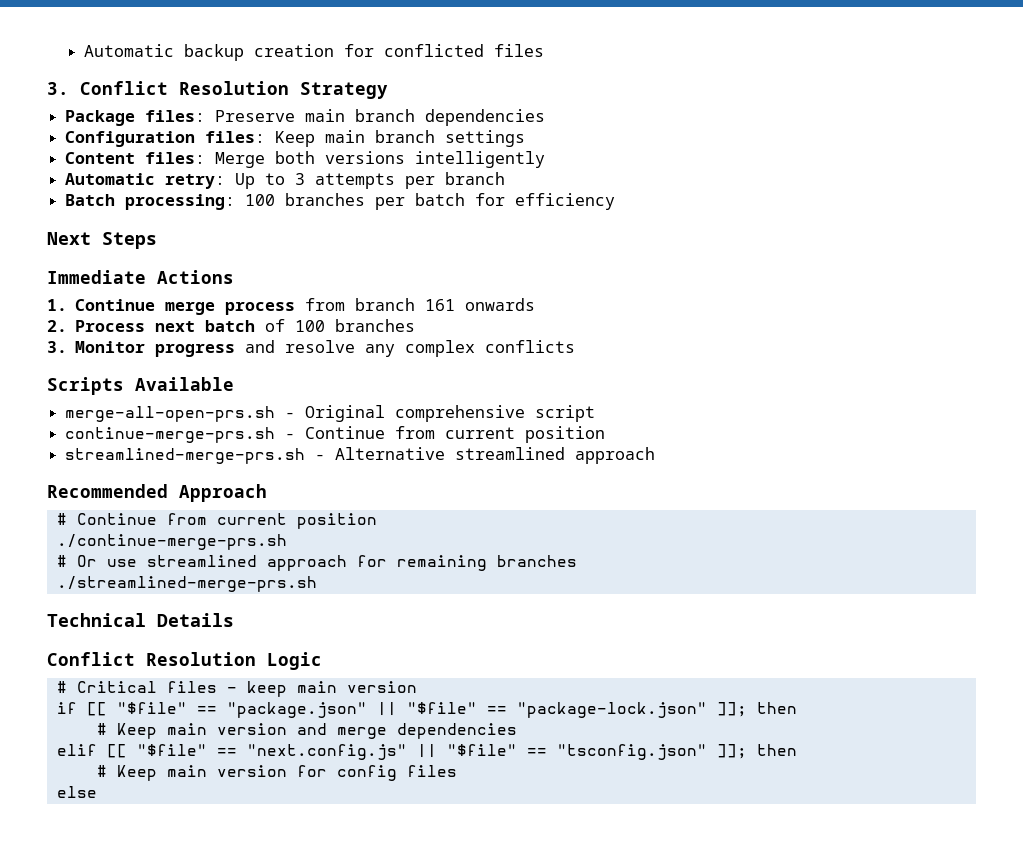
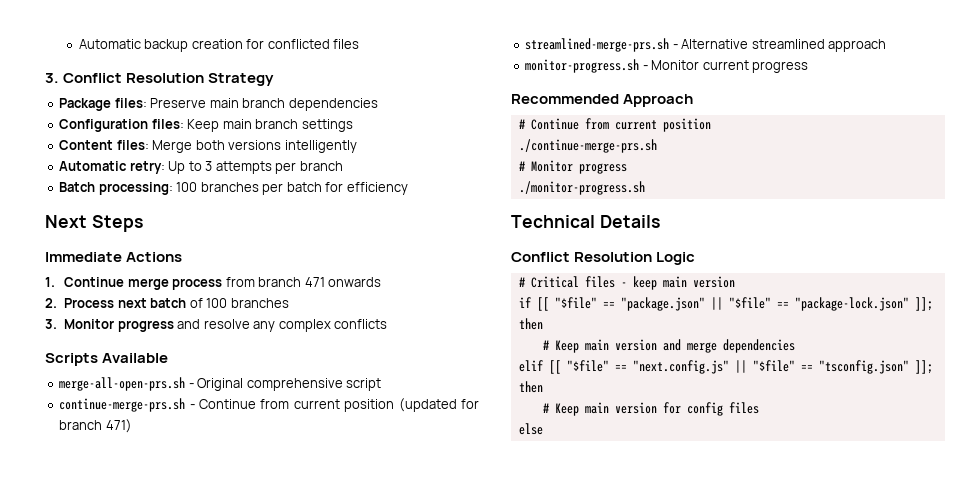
[425,299,456,311] 161 -> [304,277,325,287] 471
(606, 434) none -> [398,398,479,412] [59,419,132,433] (updated for branch 471)
(656, 455) none -> [525,59,809,73] // monitor-progress.sh - Monitor current progress
[76,555,577,571] [56,576,317,592] Or use streamlined approach for remaining branches // ./streamlined-merge-prs.sh -> [530,160,627,174] [518,181,645,195] Monitor progress // ./monitor-progress.sh

